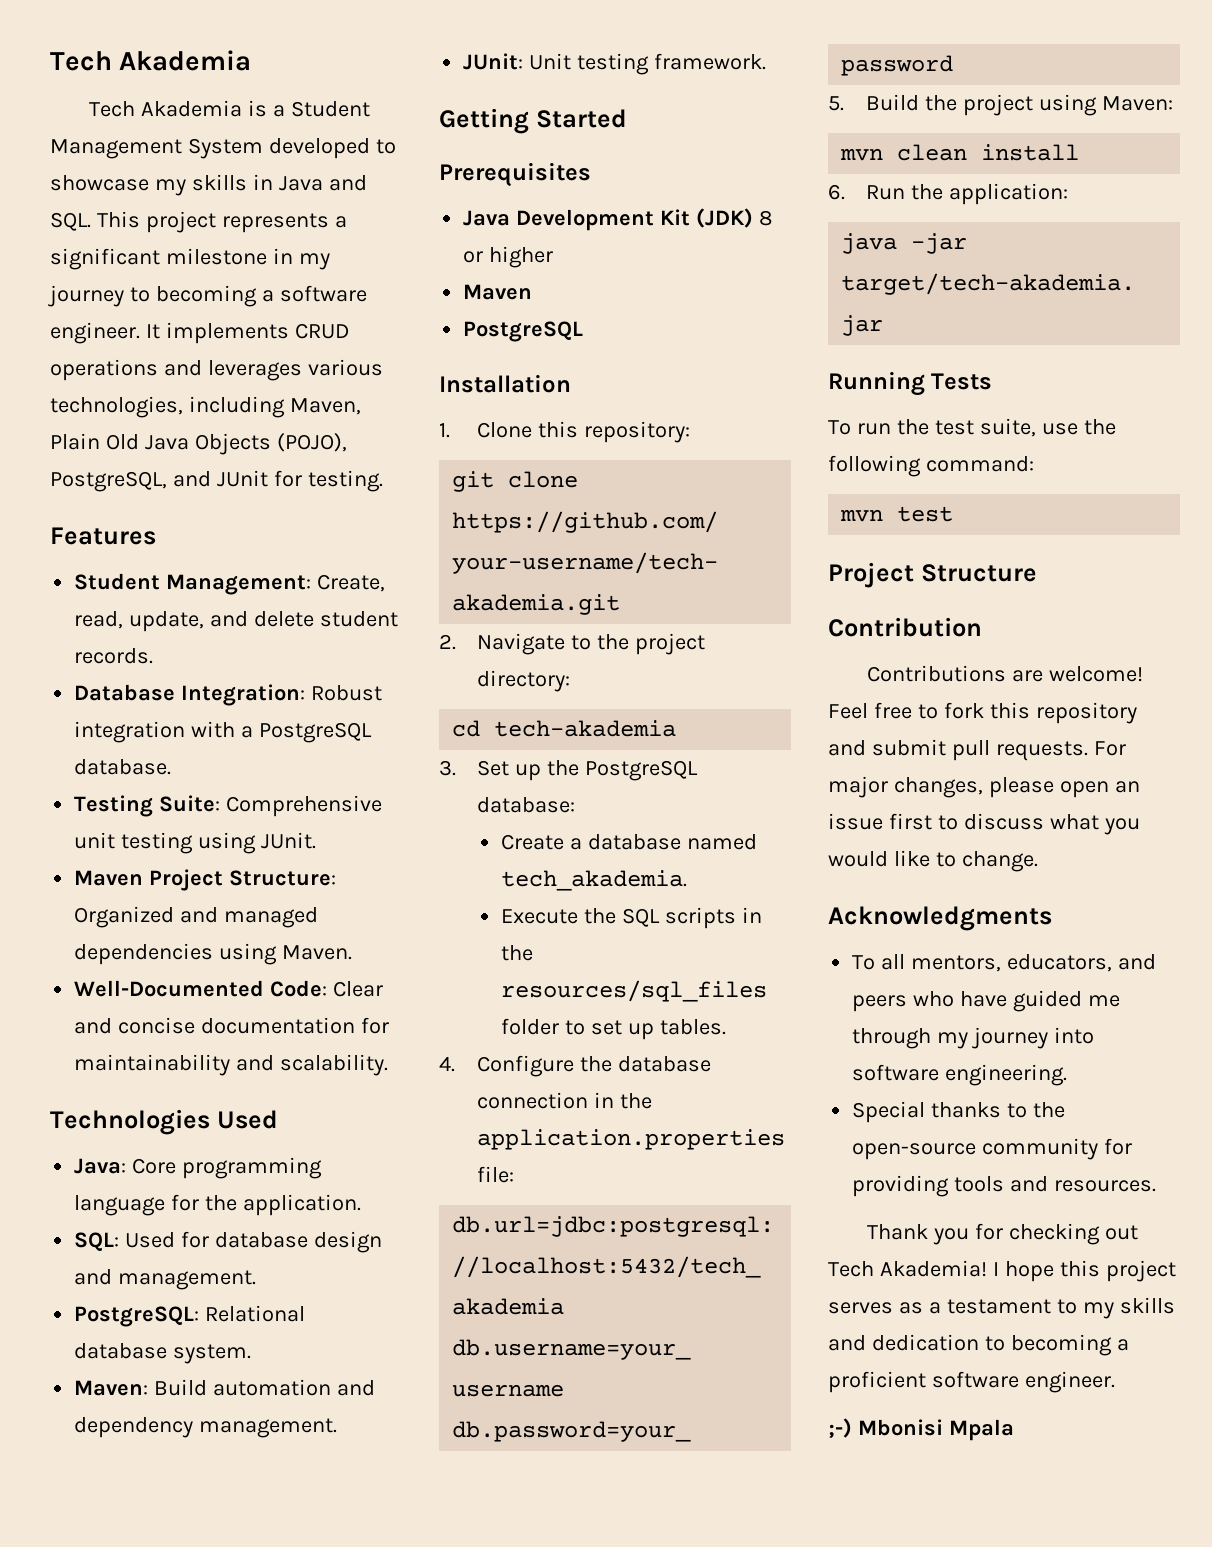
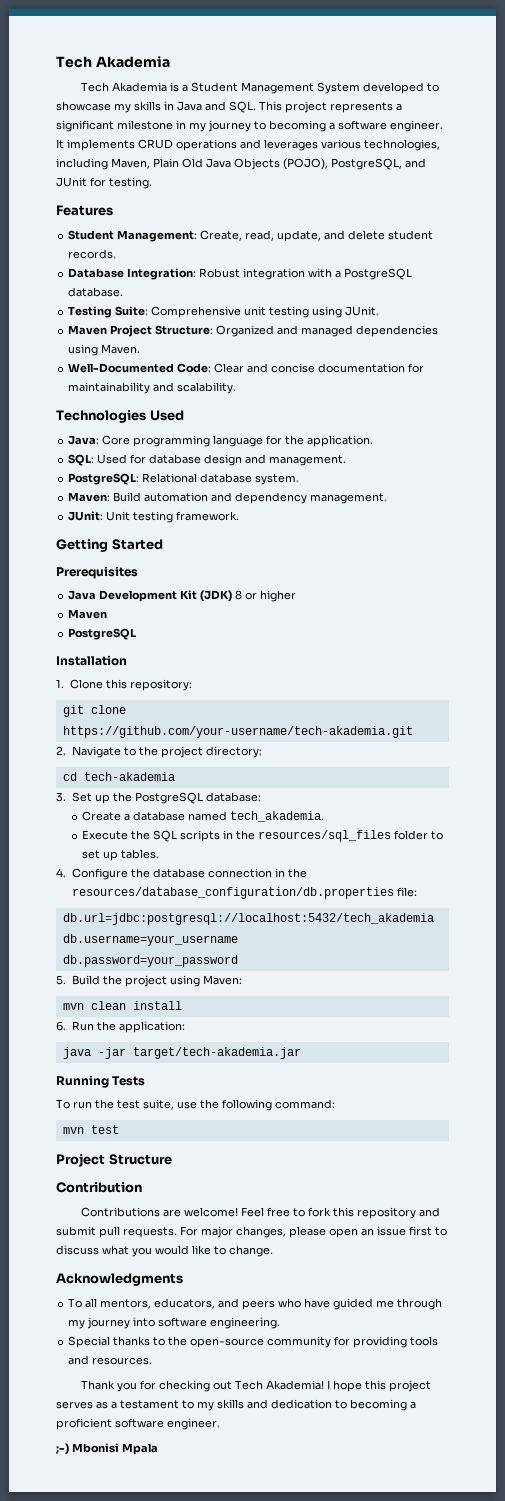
[477,1129,786,1150] application.properties -> [71,887,394,899] resources/database_configuration/db.properties

